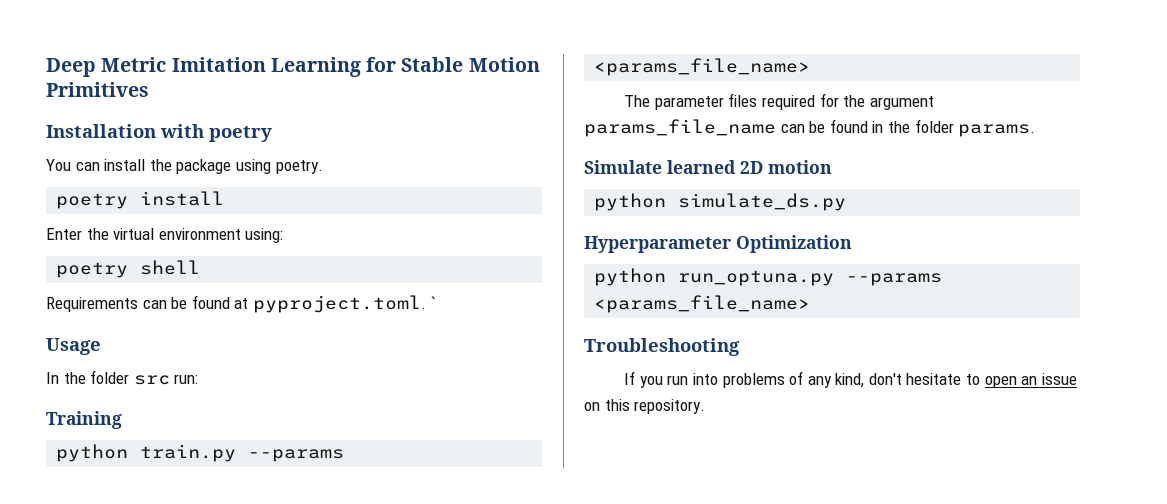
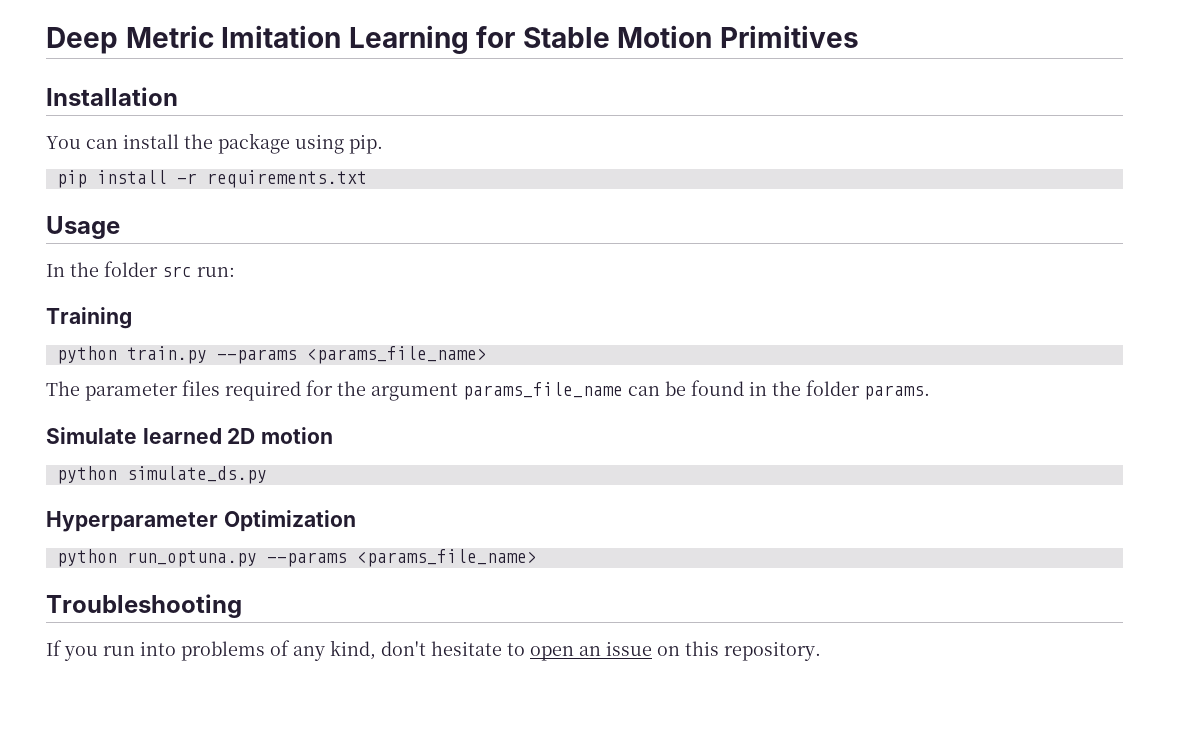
[160,124,272,142] with poetry -> (178, 96) none
[275,160,323,174] [56,191,225,209] [46,228,284,243] [56,260,201,278] [46,295,436,313] poetry. // poetry install // Enter the virtual environment using: // poetry shell // Requirements can be found at pyproject.toml. ` -> [349,134,383,154] [56,170,367,188] pip. // pip install -r requirements.txt

